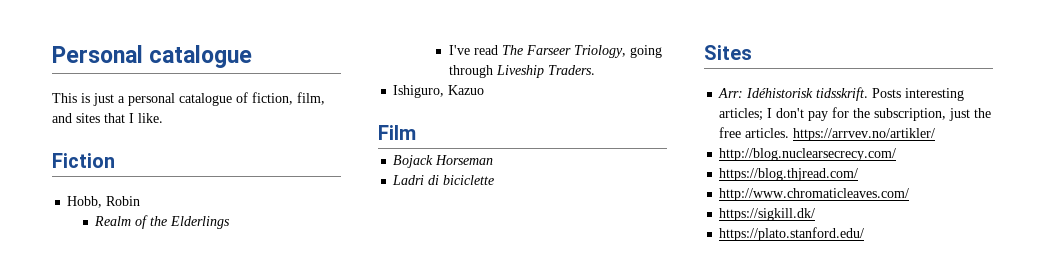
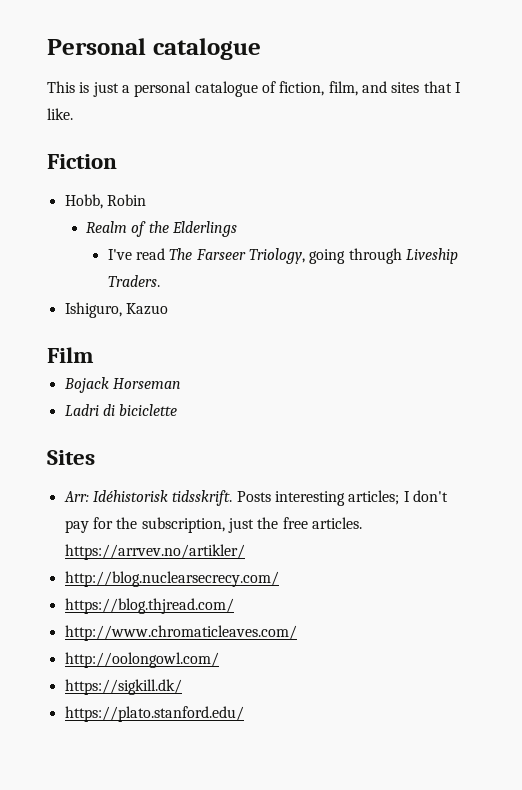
(910, 194) none -> [64,652,219,668] // http://oolongowl.com/

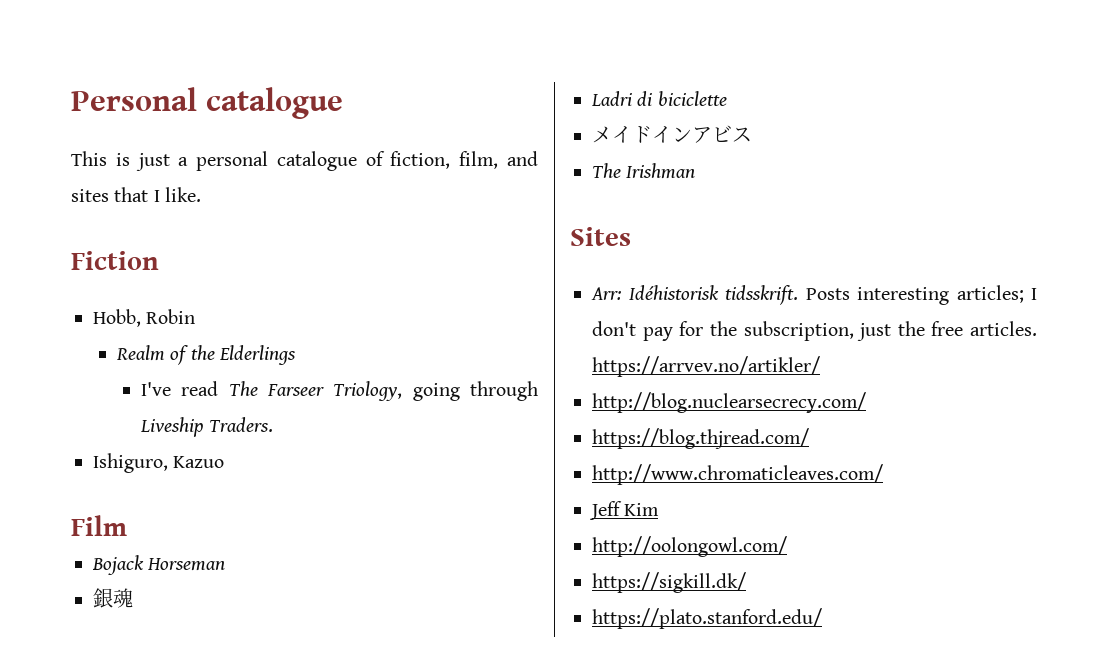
(181, 383) none -> [93,588,133,608] // 銀魂
(178, 410) none -> [592,125,752,143] [592,163,696,179] // メイドインアビス // The Irishman
(297, 633) none -> [589,501,660,520] // Jeff Kim

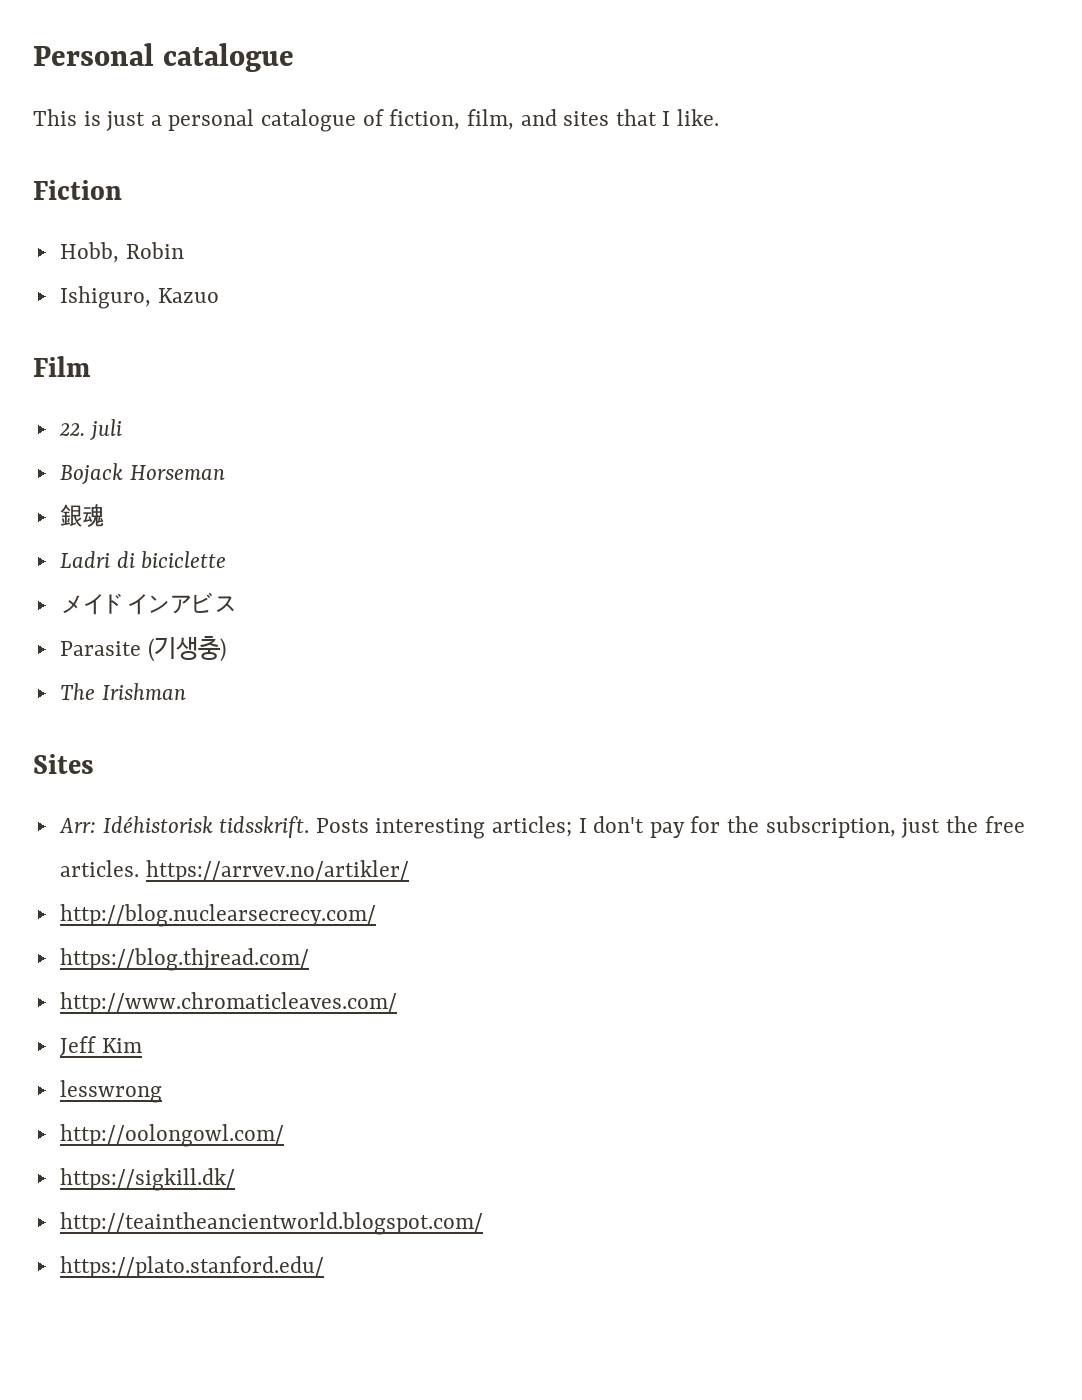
[116,345,297,365] [141,381,538,401] [140,417,274,437] // Realm of the Elderlings // I've read The Farseer Triology, going through Liveship Traders. -> (184, 250) none
(127, 525) none -> [58,419,122,441] // 22. juli
(752, 134) none -> [59,636,226,662] // Parasite (기생충)
(660, 509) none -> [59,1080,162,1103] // lesswrong
(746, 582) none -> [59,1212,483,1235] // http://teaintheancientworld.blogspot.com/

